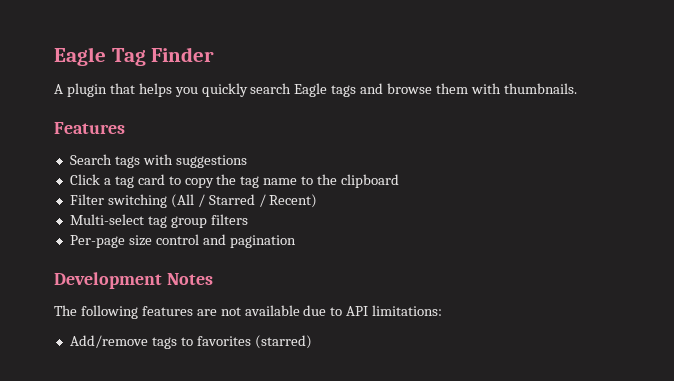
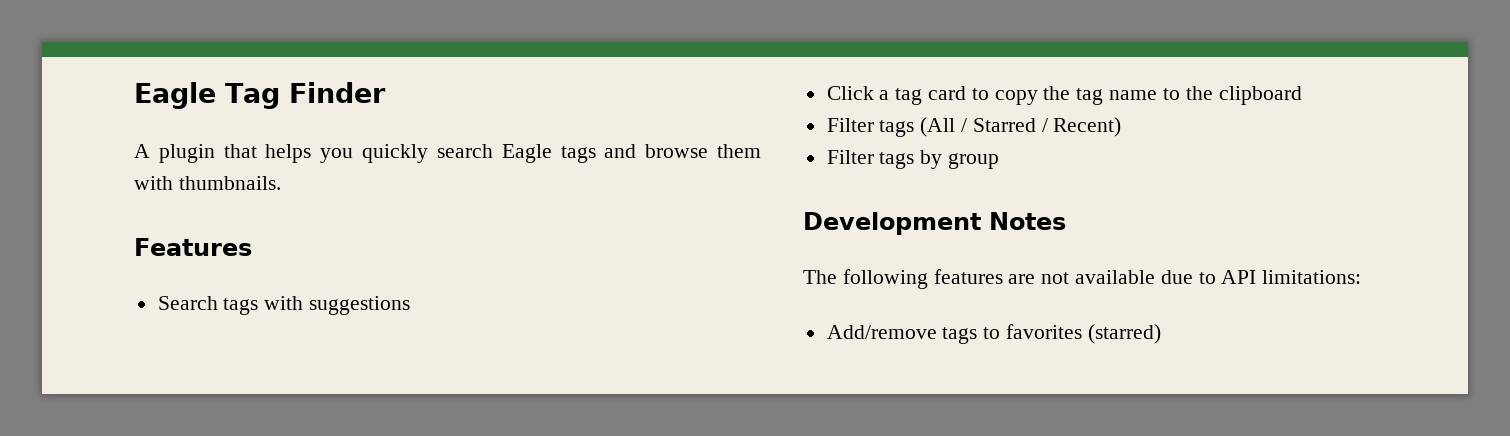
[107,194,167,208] switching -> [879,120,915,137] tags
[69,214,248,228] [69,234,296,248] Multi-select tag group filters // Per-page size control and pagination -> [826,150,1000,169] Filter tags by group

